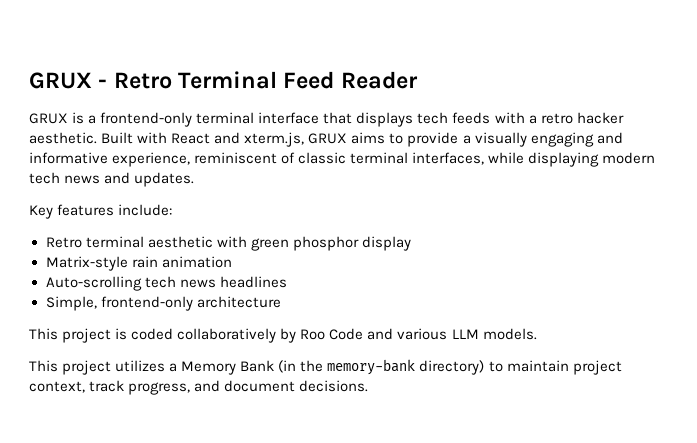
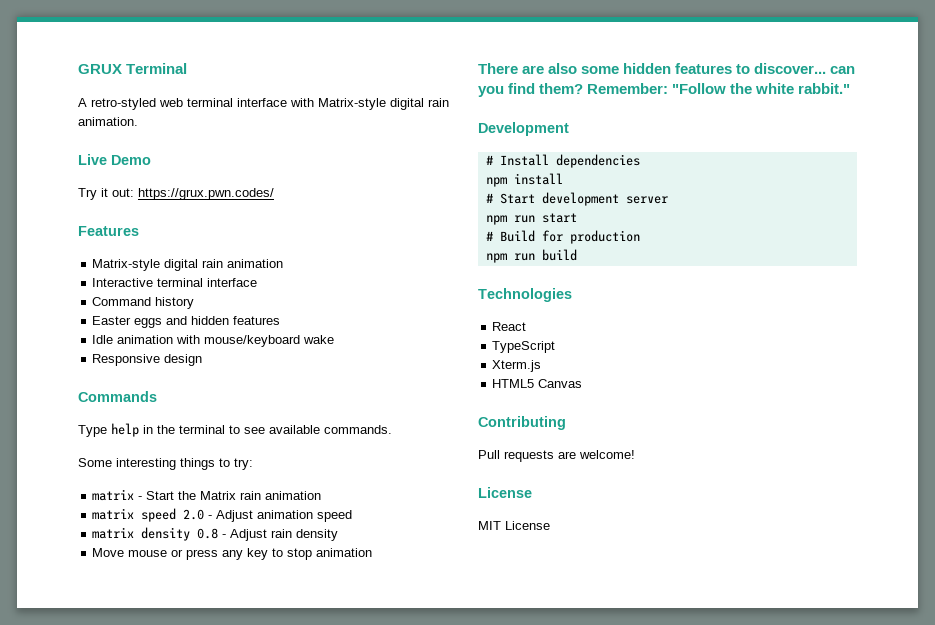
[29,72,172,89] GRUX - Retro -> [78,64,122,74] GRUX
[283,71,418,89] [29,112,624,127] [29,132,623,147] [29,152,656,167] [29,172,195,187] [29,204,173,219] [45,236,411,251] [45,256,232,271] [45,276,287,291] [45,296,281,311] [29,328,537,343] [29,359,622,375] [29,380,369,395] Feed Reader // GRUX is a frontend-only terminal interface that displays tech feeds with a retro hacker aesthetic. Built with React and xterm.js, GRUX aims to provide a visually engaging and informative experience, reminiscent of classic terminal interfaces, while displaying modern tech news and updates. // Key features include: // Retro terminal aesthetic with green phosphor display // Matrix-style rain animation // Auto-scrolling tech news headlines // Simple, frontend-only architecture // This project is coded collaboratively by Roo Code and various LLM models. // This project utilizes a Memory Bank (in the memory-bank directory) to maintain project context, track progress, and document decisions. -> [78,98,449,110] [78,117,138,126] [78,154,151,165] [78,188,274,200] [78,226,139,236] [92,259,284,271] [92,278,258,287] [92,297,195,309] [92,316,281,328] [92,335,335,347] [92,354,203,366] [78,391,157,402] [78,423,392,437] [78,458,253,470] [92,489,322,501] [92,508,353,522] [92,527,339,541] [92,548,373,560] [478,63,856,74] [478,83,851,97] [478,122,569,136] [485,154,640,168] [485,173,563,187] [485,192,668,206] [485,213,577,225] [485,230,640,244] [485,249,577,263] [478,288,572,302] [492,322,527,331] [492,341,556,353] [492,360,542,372] [492,379,583,388] [478,416,566,430] [478,450,635,462] [478,487,532,498] [478,521,550,530] // A retro-styled web terminal interface with Matrix-style digital rain animation. // Live Demo // Try it out: https://grux.pwn.codes/ // Features // Matrix-style digital rain animation // Interactive terminal interface // Command history // Easter eggs and hidden features // Idle animation with mouse/keyboard wake // Responsive design // Commands // Type help in the terminal to see available commands. // Some interesting things to try: // matrix - Start the Matrix rain animation // matrix speed 2.0 - Adjust animation speed // matrix density 0.8 - Adjust rain density // Move mouse or press any key to stop animation // There are also some hidden features to discover... can you find them? Remember: "Follow the white rabbit." // Development // # Install dependencies // npm install // # Start development server // npm run start // # Build for production // npm run build // Technologies // React // TypeScript // Xterm.js // HTML5 Canvas // Contributing // Pull requests are welcome! // License // MIT License

